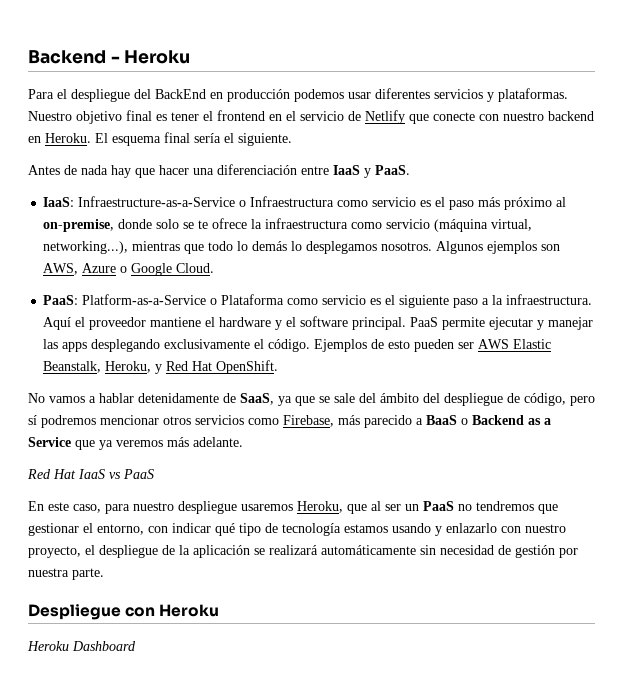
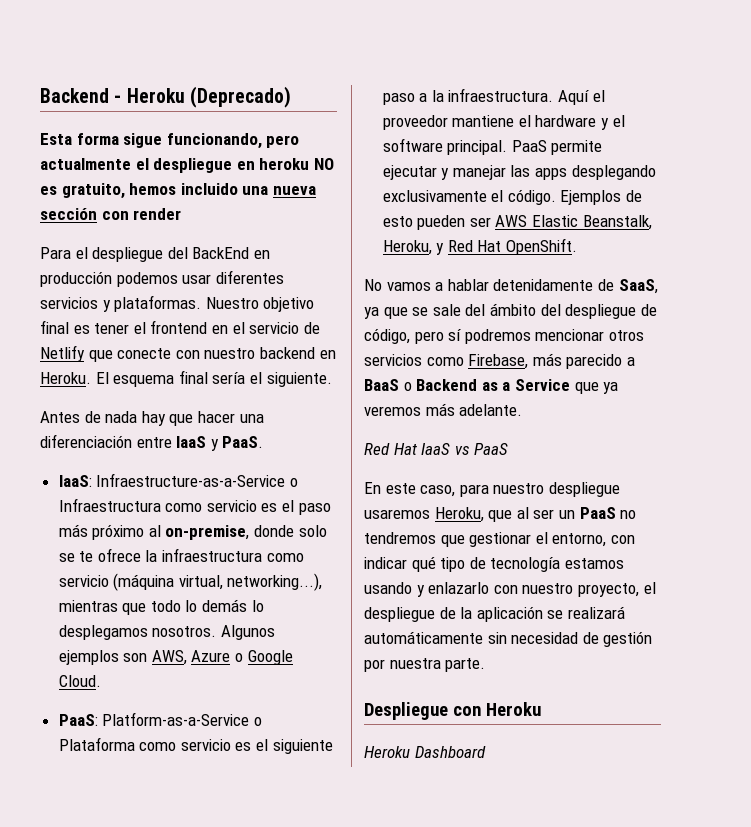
(191, 57) none -> [189,86,291,108] [40,133,300,149] [40,158,334,173] [40,183,316,199] [40,208,182,220] (Deprecado) // Esta forma sigue funcionando, pero actualmente el despliegue en heroku NO es gratuito, hemos incluido una nueva sección con render

